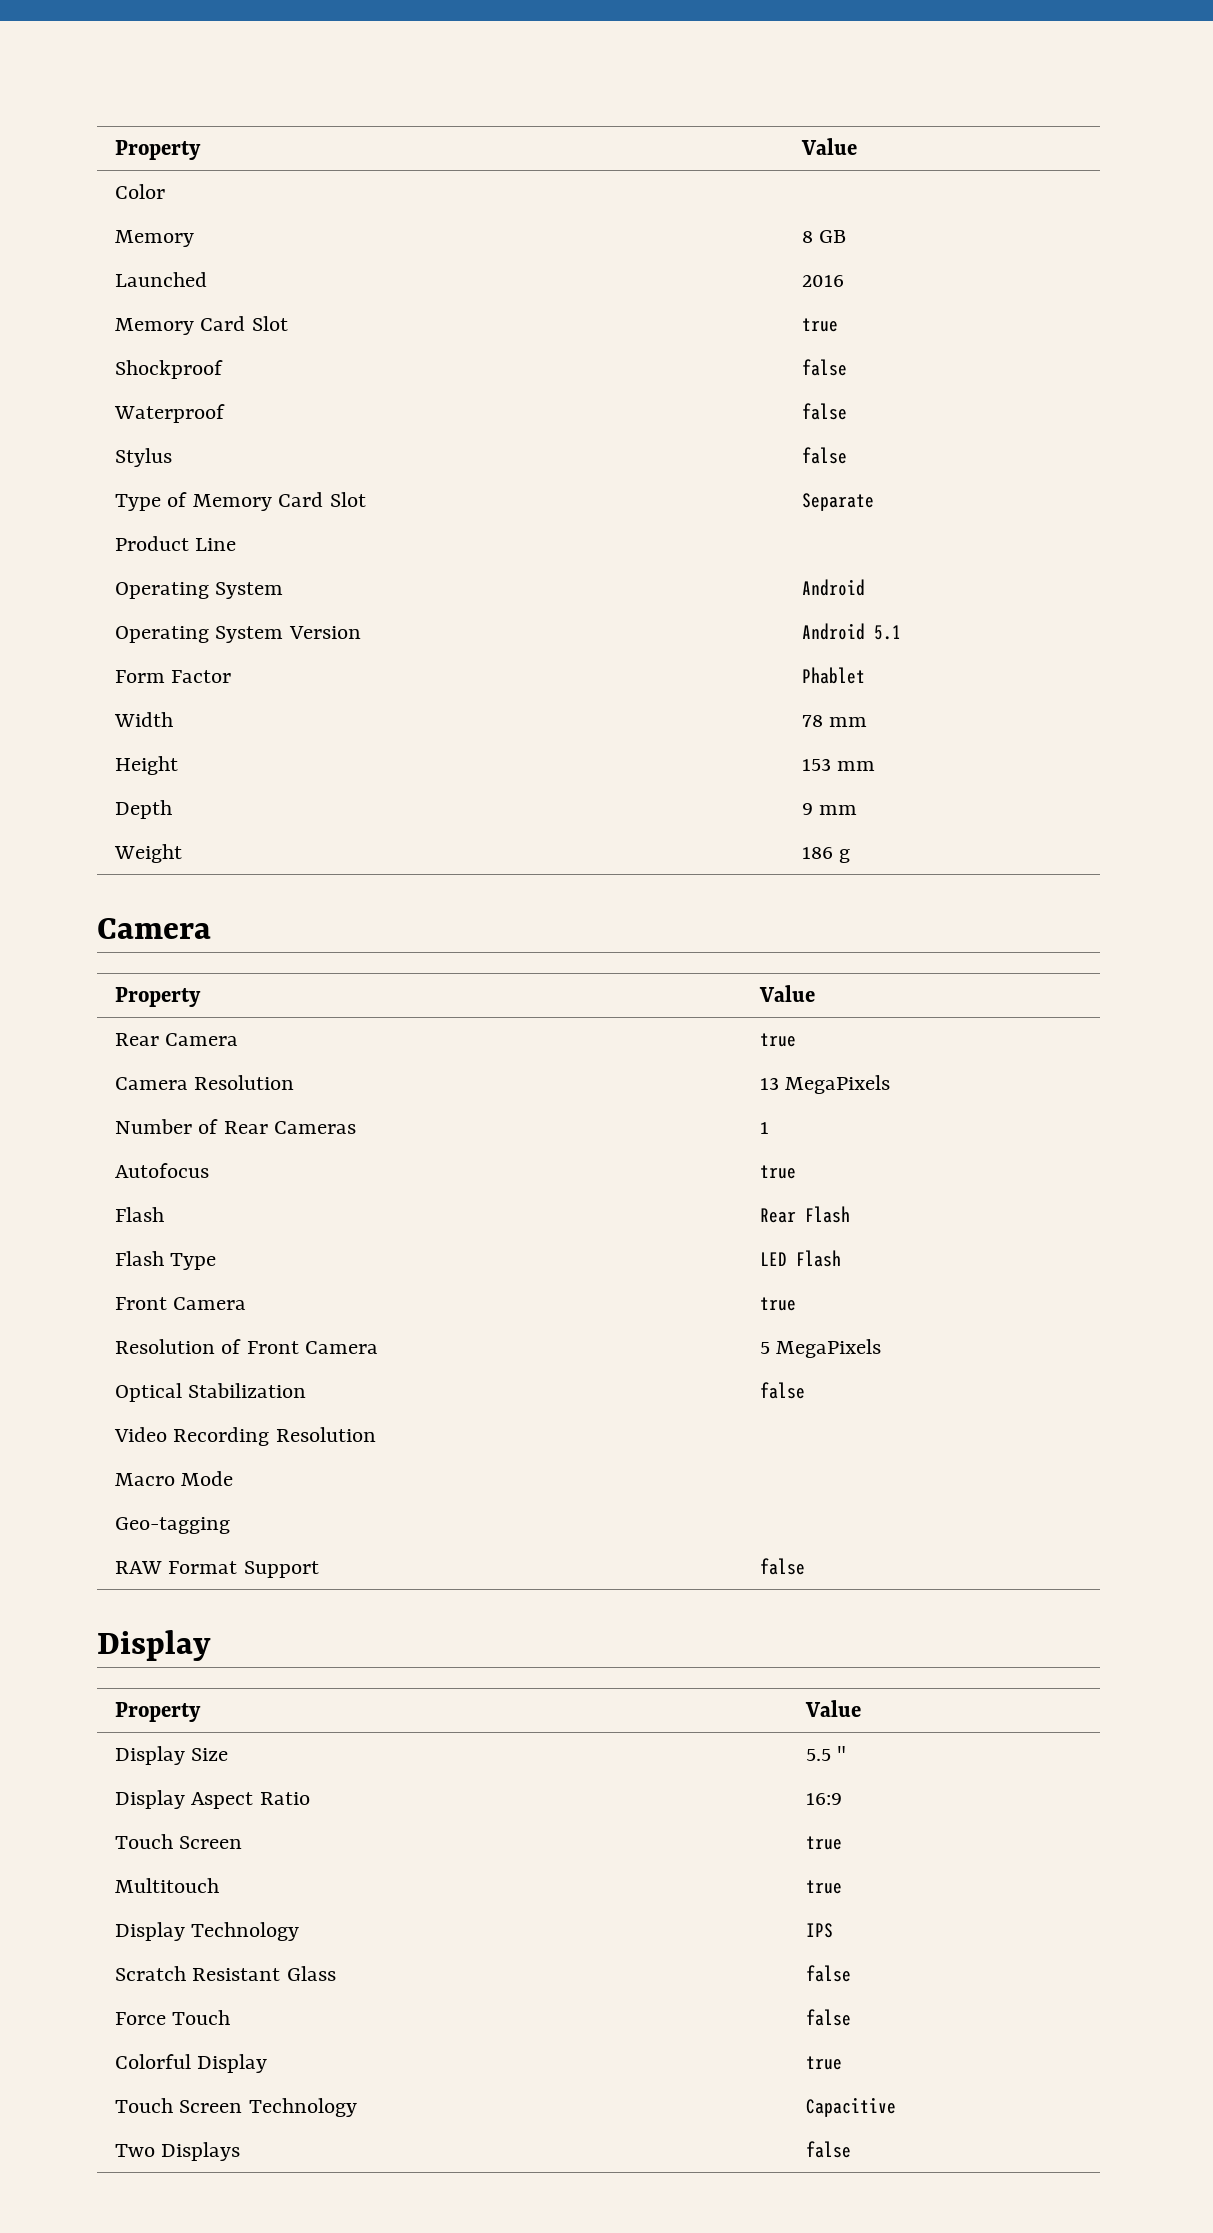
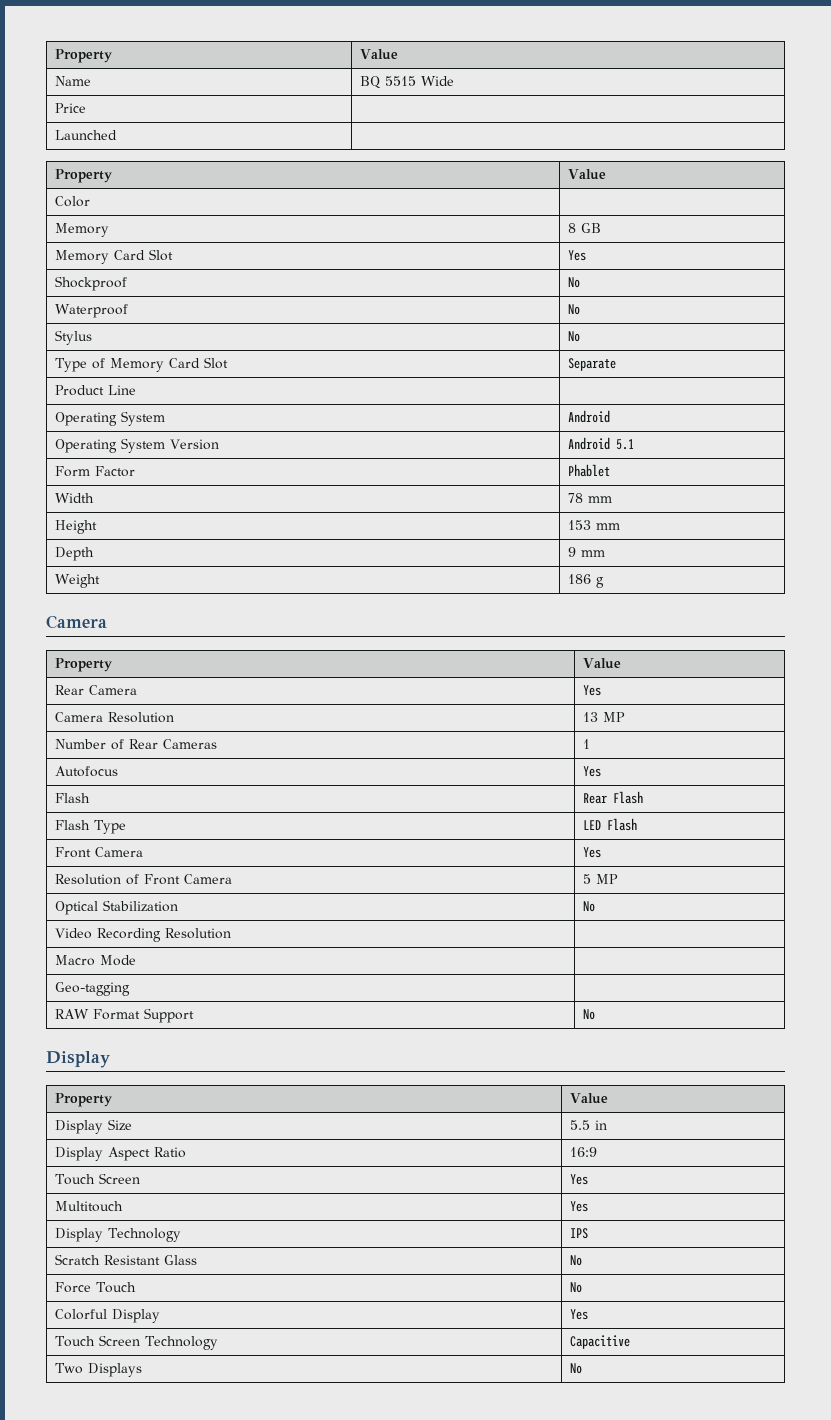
[114,140,201,160] [800,138,857,155] Property | Value -> [54,49,112,63] [359,49,398,60] [54,76,91,86] [359,76,454,89] [54,103,86,113] [54,130,117,140] [54,169,112,183] [567,169,606,180] Property | Value // Name | BQ 5515 Wide // Price | // Launched | // Property | Value
[114,272,207,287] [801,275,844,287] [114,316,288,335] [801,318,838,332] // Launched | 2016 // Memory Card Slot | true -> [54,249,173,264] [567,250,586,261] // Memory Card Slot | Yes
[801,359,847,376] false -> [567,277,580,288] No
[801,403,847,420] false -> [567,304,580,315] No
[801,447,847,464] false -> [567,331,580,342] No
[759,1033,796,1047] true -> [582,685,601,696] Yes
[785,1075,891,1094] MegaPixels -> [602,712,625,722] MP
[759,1165,796,1179] true -> [582,766,601,777] Yes
[759,1297,796,1311] true -> [582,847,601,858] Yes
[776,1339,882,1358] MegaPixels -> [595,874,618,884] MP
[759,1382,805,1399] false -> [582,901,595,912] No
[759,1558,805,1575] false -> [582,1009,595,1020] No
[837,1746,847,1761] " -> [594,1120,607,1130] in
[805,1836,842,1850] true -> [569,1174,588,1185] Yes
[805,1880,842,1894] true -> [569,1201,588,1212] Yes
[805,1965,851,1982] false -> [569,1255,582,1266] No
[805,2009,851,2026] false -> [569,1282,582,1293] No
[805,2056,842,2070] true -> [569,1309,588,1320] Yes
[805,2141,851,2158] false -> [569,1363,582,1374] No

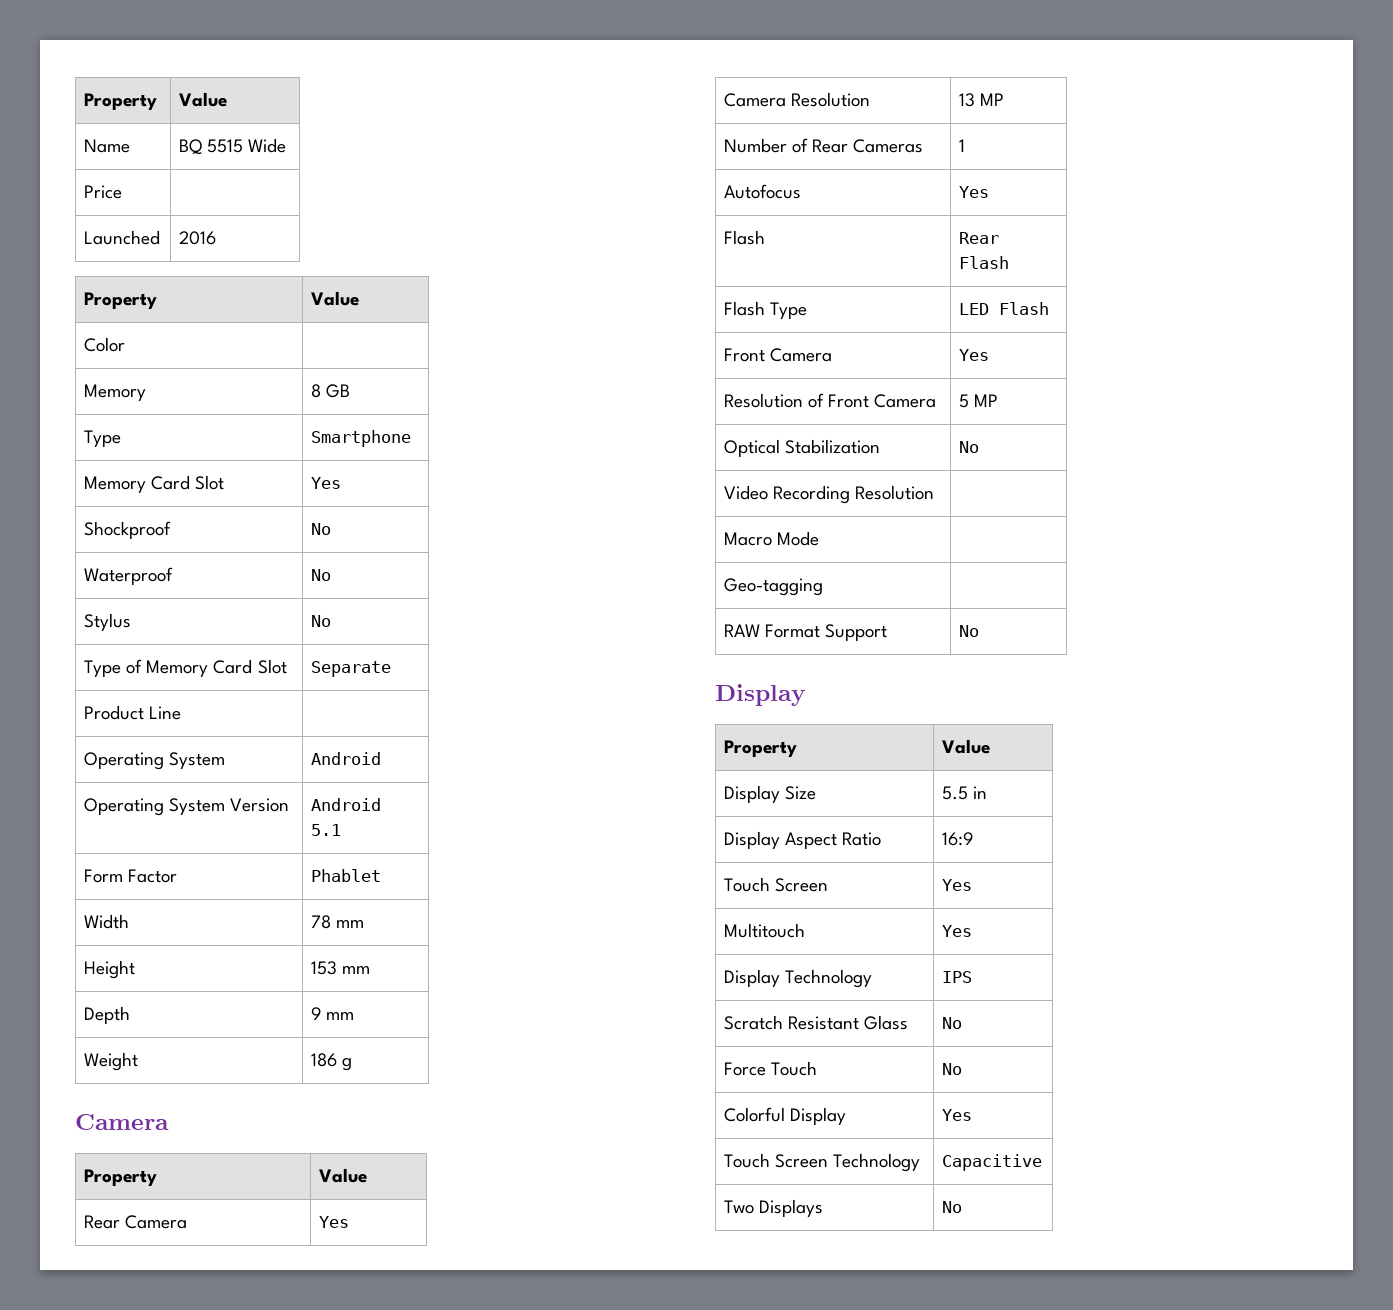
(117, 135) none -> [179,231,217,245] 2016
(601, 228) none -> [84,430,122,447] [311,430,412,447] // Type | Smartphone

